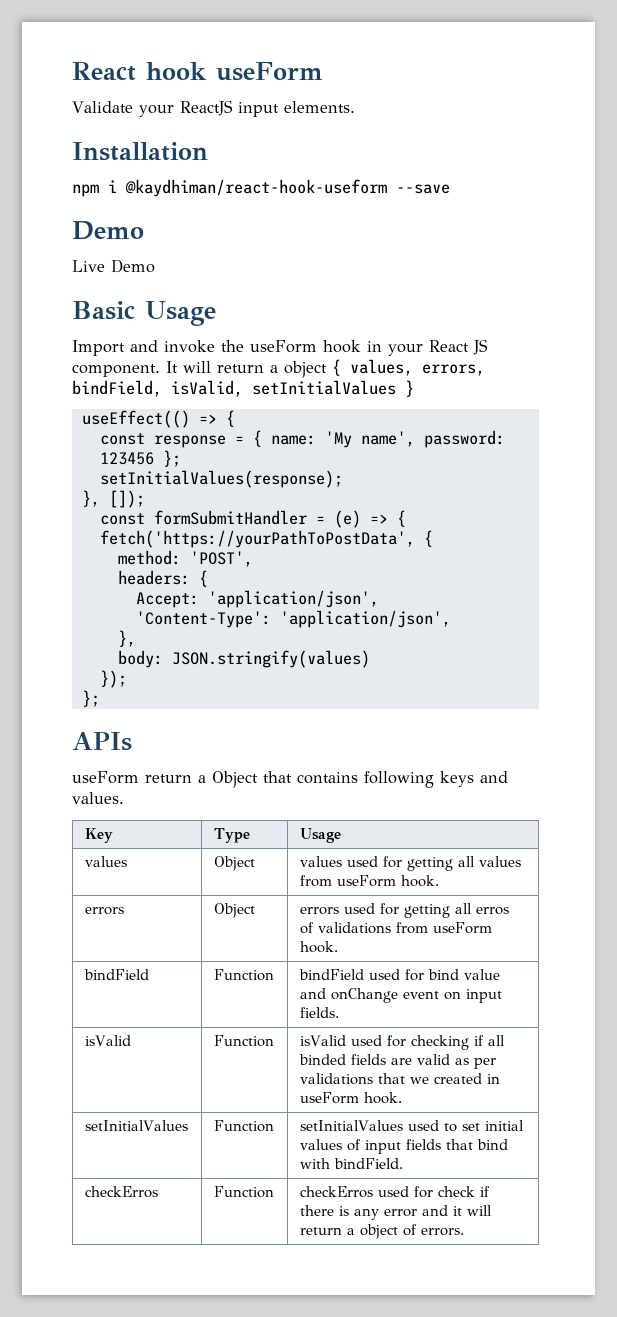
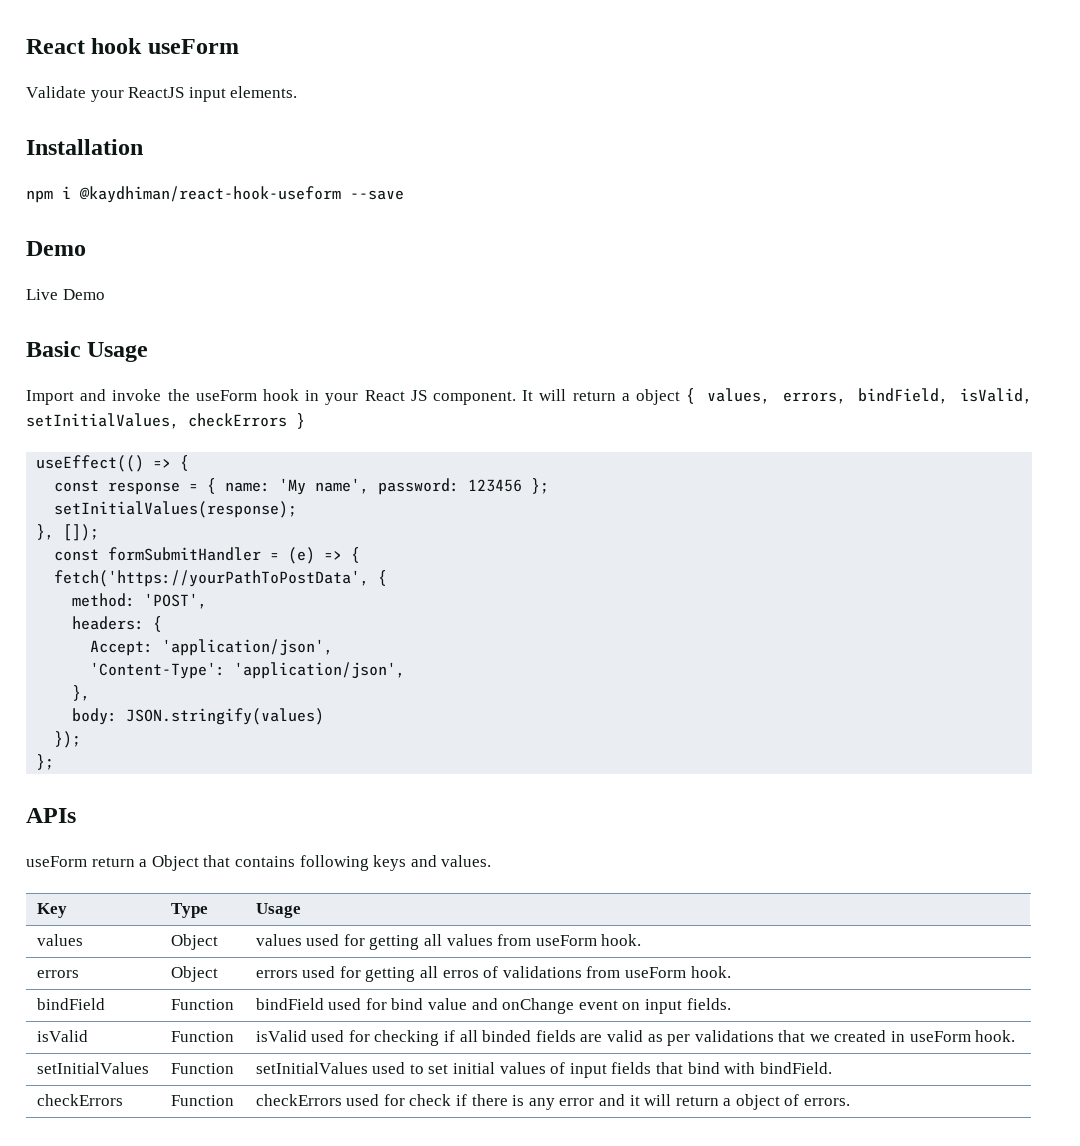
[252,380,396,395] setInitialValues -> [26,413,287,429] setInitialValues, checkErrors
[84,1186,158,1198] [213,1186,274,1198] [299,1186,373,1198] checkErros | Function | checkErros -> [36,1094,123,1106] [170,1095,234,1106] [255,1094,342,1106] checkErrors | Function | checkErrors

